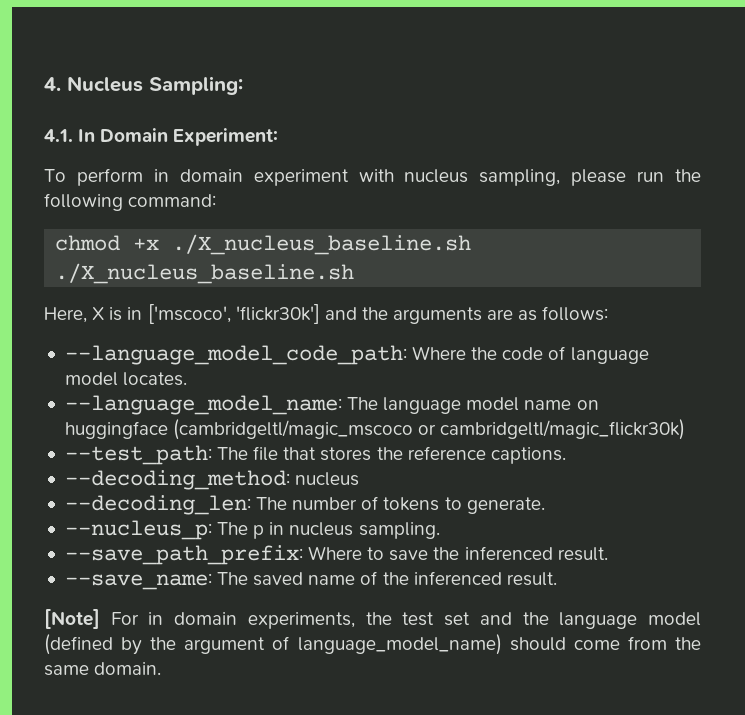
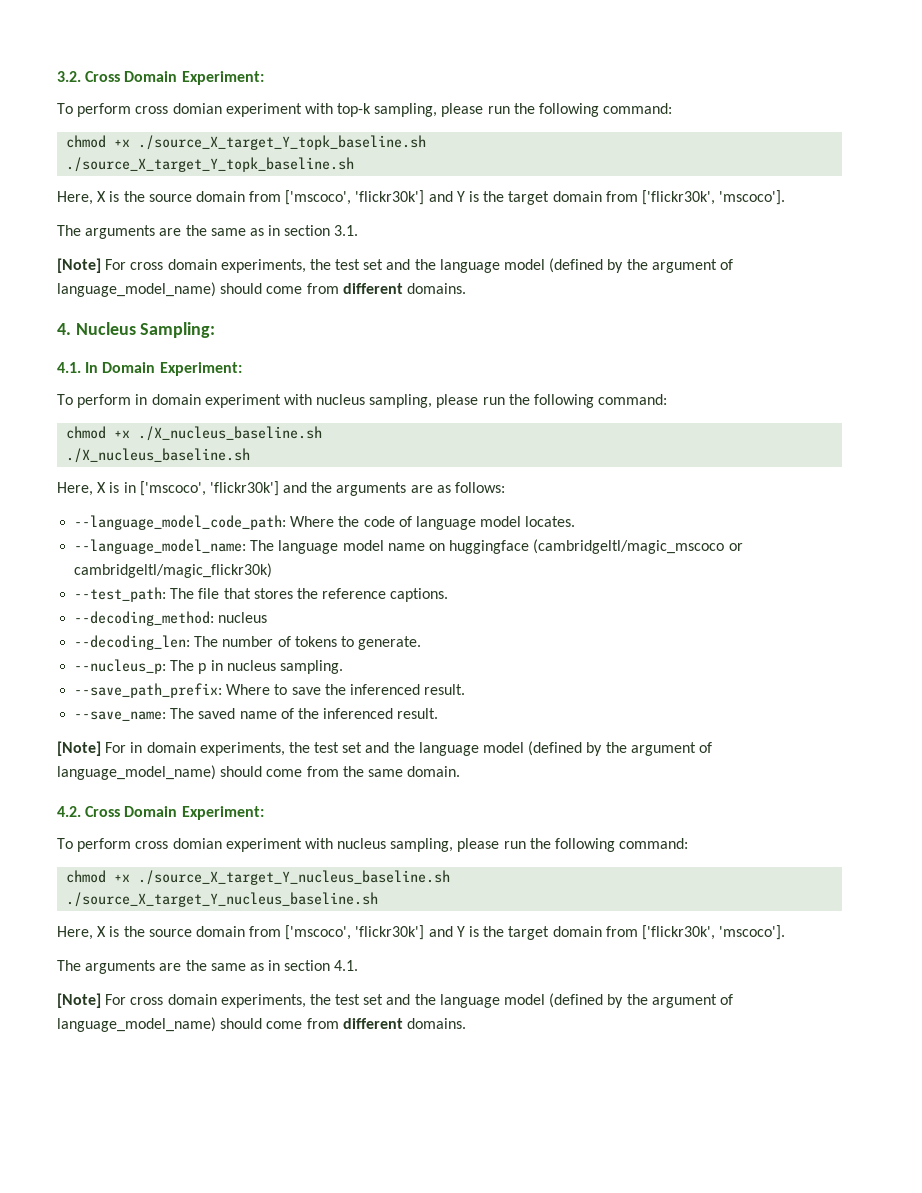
(44, 84) none -> [57,71,264,85] [57,103,673,117] [66,135,427,150] [66,157,355,172] [57,190,786,205] [57,225,359,239] [57,258,733,273] [57,282,466,297] 3.2. Cross Domain Experiment: // To perform cross domian experiment with top-k sampling, please run the following command: // chmod +x ./source_X_target_Y_topk_baseline.sh // ./source_X_target_Y_topk_baseline.sh // Here, X is the source domain from ['mscoco', 'flickr30k'] and Y is the target domain from ['flickr30k', 'mscoco']. // The arguments are the same as in section 3.1. // [Note] For cross domain experiments, the test set and the language model (defined by the argument of language_model_name) should come from different domains. //
(162, 668) none -> [57,806,264,820] [57,838,689,852] [66,870,451,885] [66,892,379,907] [57,925,786,940] [57,960,359,974] [57,993,733,1008] [57,1017,466,1032] // 4.2. Cross Domain Experiment: // To perform cross domian experiment with nucleus sampling, please run the following command: // chmod +x ./source_X_target_Y_nucleus_baseline.sh // ./source_X_target_Y_nucleus_baseline.sh // Here, X is the source domain from ['mscoco', 'flickr30k'] and Y is the target domain from ['flickr30k', 'mscoco']. // The arguments are the same as in section 4.1. // [Note] For cross domain experiments, the test set and the language model (defined by the argument of language_model_name) should come from different domains.

